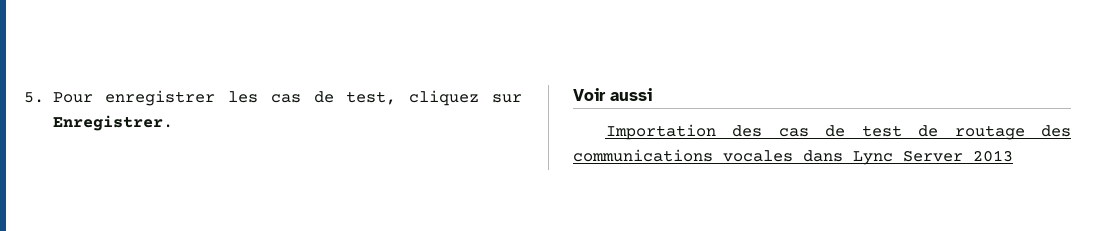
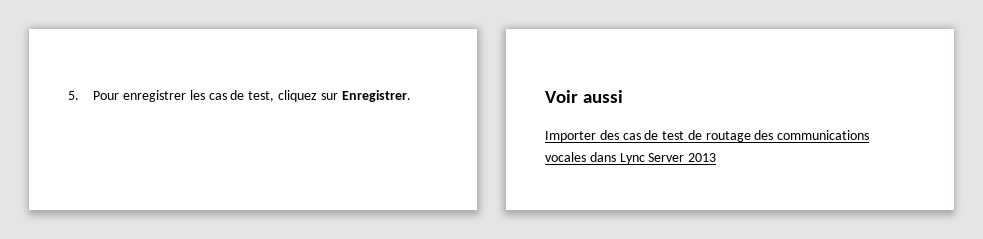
[605,124,716,140] Importation -> [545,131,596,142] Importer

